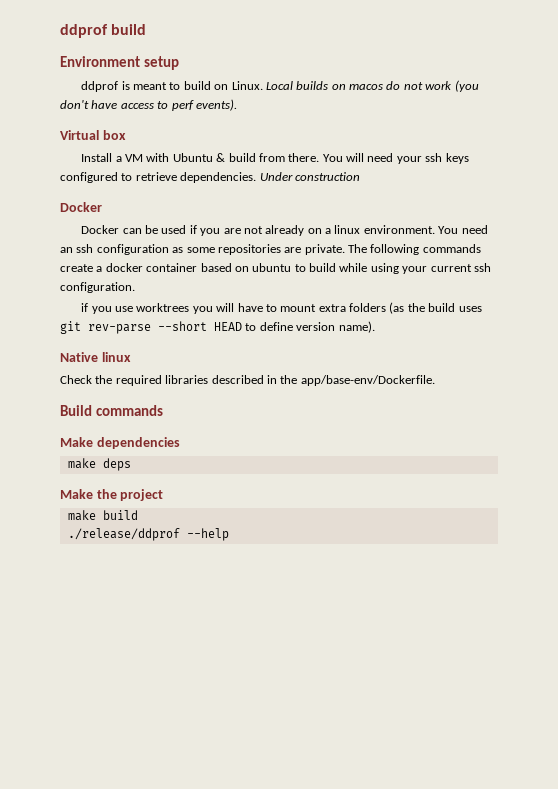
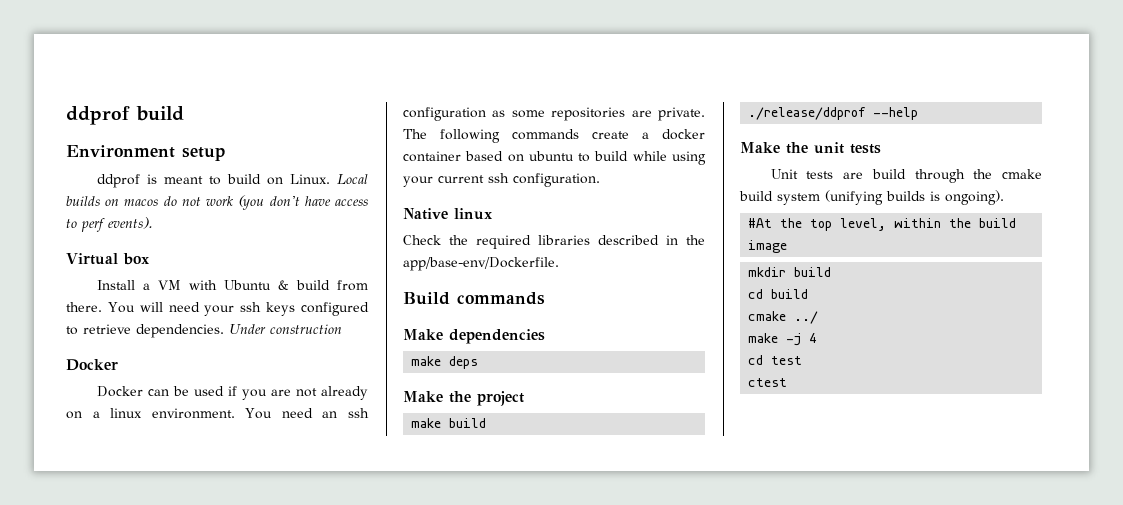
[81,302,482,314] [60,321,375,334] // if you use worktrees you will have to mount extra folders (as the build uses git rev-parse --short HEAD to define version name). -> (600, 180) none
(229, 534) none -> [740,142,881,154] [770,169,1042,183] [739,190,1004,205] [748,218,1017,231] [748,240,788,253] [748,267,832,277] [748,289,809,299] [748,311,819,324] [748,333,818,346] [748,355,803,365] [748,378,788,387] // Make the unit tests // Unit tests are build through the cmake build system (unifying builds is ongoing). // #At the top level, within the build image // mkdir build // cd build // cmake ../ // make -j 4 // cd test // ctest

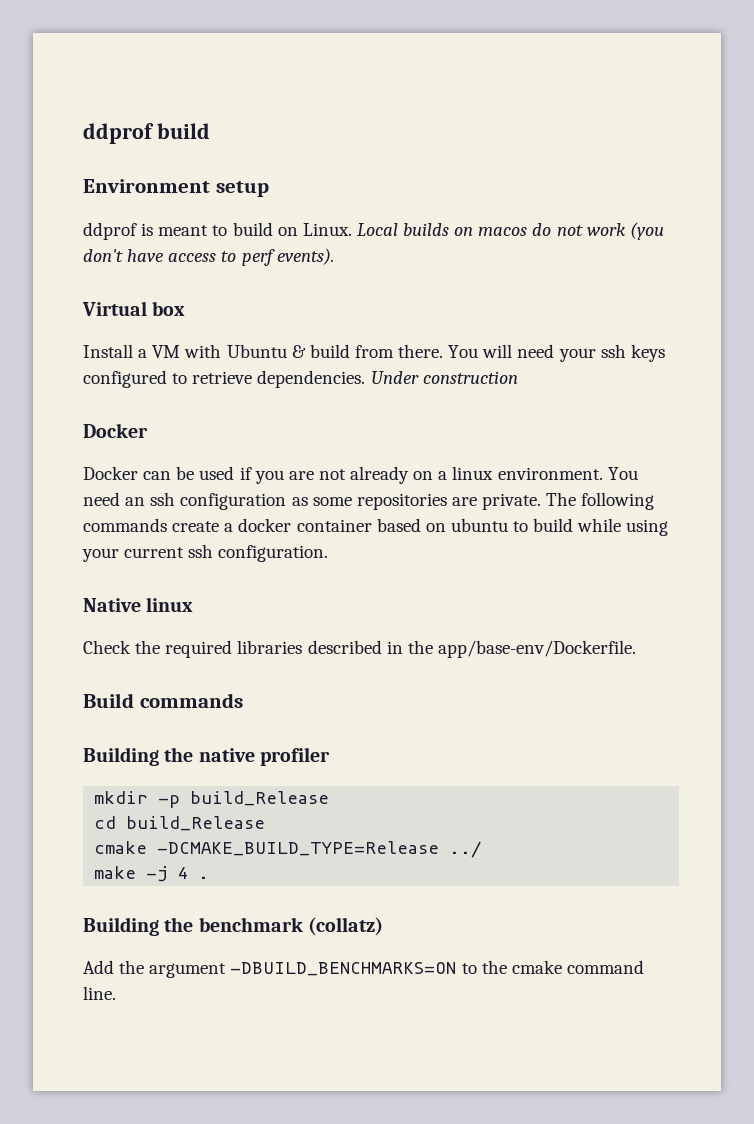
[403,329,545,344] [411,356,479,369] [403,391,524,406] [411,418,487,428] [748,107,919,120] [740,142,881,154] [770,169,1042,183] [739,190,1004,205] [748,218,1017,231] [748,240,788,253] Make dependencies // make deps // Make the project // make build // ./release/ddprof --help // Make the unit tests // Unit tests are build through the cmake build system (unifying builds is ongoing). // #At the top level, within the build image -> [83,747,331,766] Building the native profiler
[794,267,832,277] [748,289,809,299] [748,311,787,321] build // cd build // cmake -> [158,791,330,808] [94,816,266,831] [94,841,440,856] -p build_Release // cd build_Release // cmake -DCMAKE_BUILD_TYPE=Release
[748,355,803,365] [748,378,788,387] // cd test // ctest -> [198,876,210,879] [83,917,384,936] [83,960,644,978] [83,986,116,1000] . // Building the benchmark (collatz) // Add the argument -DBUILD_BENCHMARKS=ON to the cmake command line.

